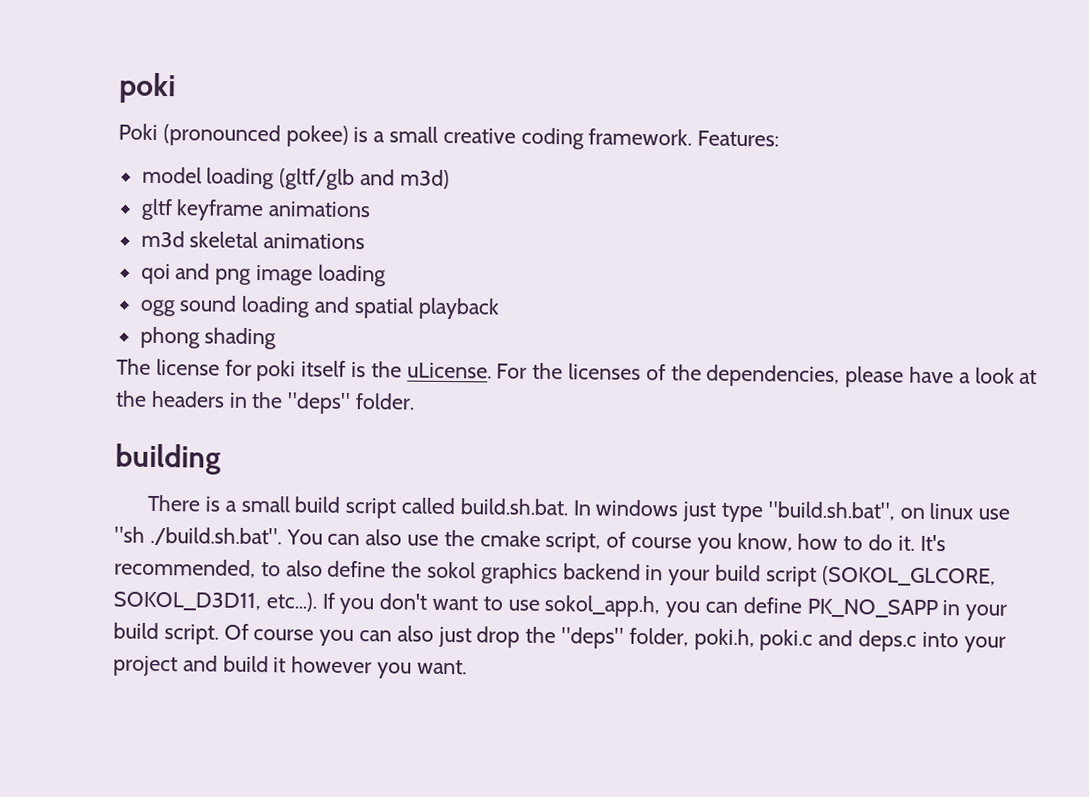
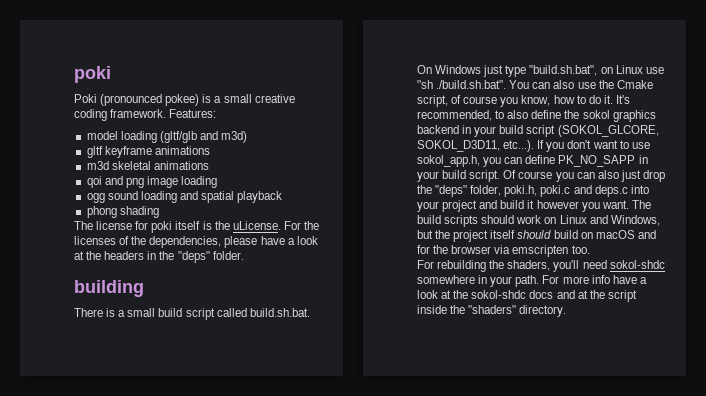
[572,499,679,517] In windows -> [417,65,482,74] On Windows
[929,502,974,520] linux -> [615,65,643,74] Linux
[479,530,541,547] cmake -> [616,80,653,89] Cmake
(467, 667) none -> [631,200,651,209] [417,215,660,227] [417,230,656,242] [417,245,590,257] [417,260,665,272] [417,275,647,287] [417,290,637,302] [417,305,567,317] The build scripts should work on Linux and Windows, but the project itself should build on macOS and for the browser via emscripten too. // For rebuilding the shaders, you'll need sokol-shdc somewhere in your path. For more info have a look at the sokol-shdc docs and at the script inside the "shaders" directory.

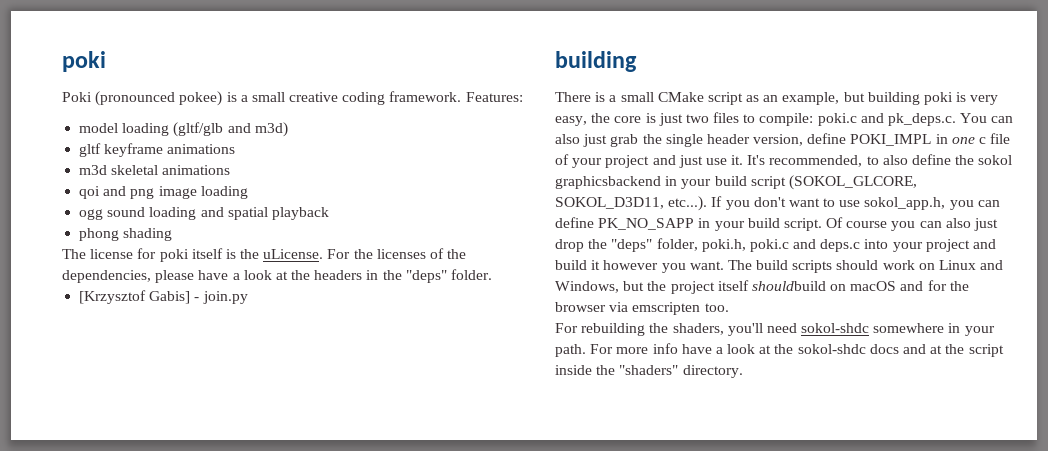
(244, 255) none -> [79,290,248,304] // [Krzysztof Gabis] - join.py
[158,308,310,320] [417,65,664,77] [417,80,653,89] [417,95,601,107] build script called build.sh.bat. On Windows just type "build.sh.bat", on Linux use "sh ./build.sh.bat". You can also use the Cmake script, of course you know, how to do -> [657,92,999,105] [555,112,1014,126] [555,133,1011,147] [555,154,727,168] CMake script as an example, but building poki is very easy, the core is just two files to compile: poki.c and pk_deps.c. You can also just grab the single header version, define POKI_IMPL in one c file of your project and just use
[612,110,656,122] [417,125,459,134] graphics backend -> [555,176,661,189] graphicsbackend
[517,230,578,239] should build -> [751,281,826,291] shouldbuild

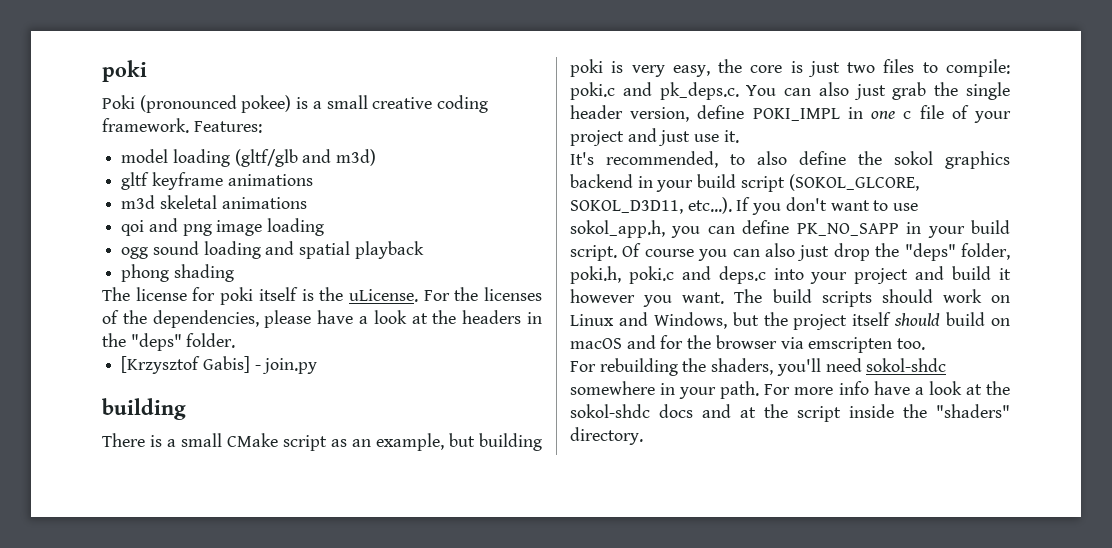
(744, 160) none -> (739, 136) //
[555,176,661,189] graphicsbackend -> [945,151,1010,169] [570,174,633,188] graphics backend
[751,281,826,291] shouldbuild -> [894,312,986,326] should build

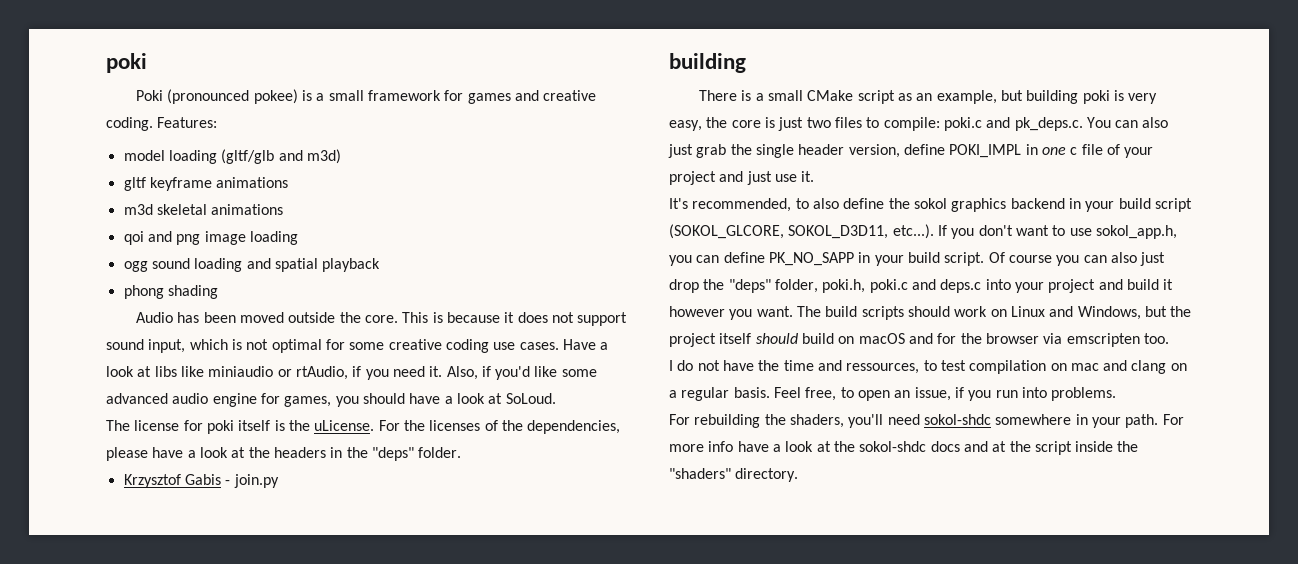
[372,95,489,113] [102,118,189,133] creative coding framework. -> [368,90,597,104] [106,117,153,131] framework for games and creative coding.
(234, 273) none -> [136,312,628,326] [106,339,609,353] [106,366,597,380] [106,393,556,407] // Audio has been moved outside the core. This is because it does not support sound input, which is not optimal for some creative coding use cases. Have a look at libs like miniaudio or rtAudio, if you need it. Also, if you'd like some advanced audio engine for games, you should have a look at SoLoud.
[121,356,250,374] [Krzysztof Gabis] -> [123,474,221,488] Krzysztof Gabis
(926, 344) none -> [669,360,1187,374] [669,387,1117,401] // I do not have the time and ressources, to test compilation on mac and clang on a regular basis. Feel free, to open an issue, if you run into problems.

